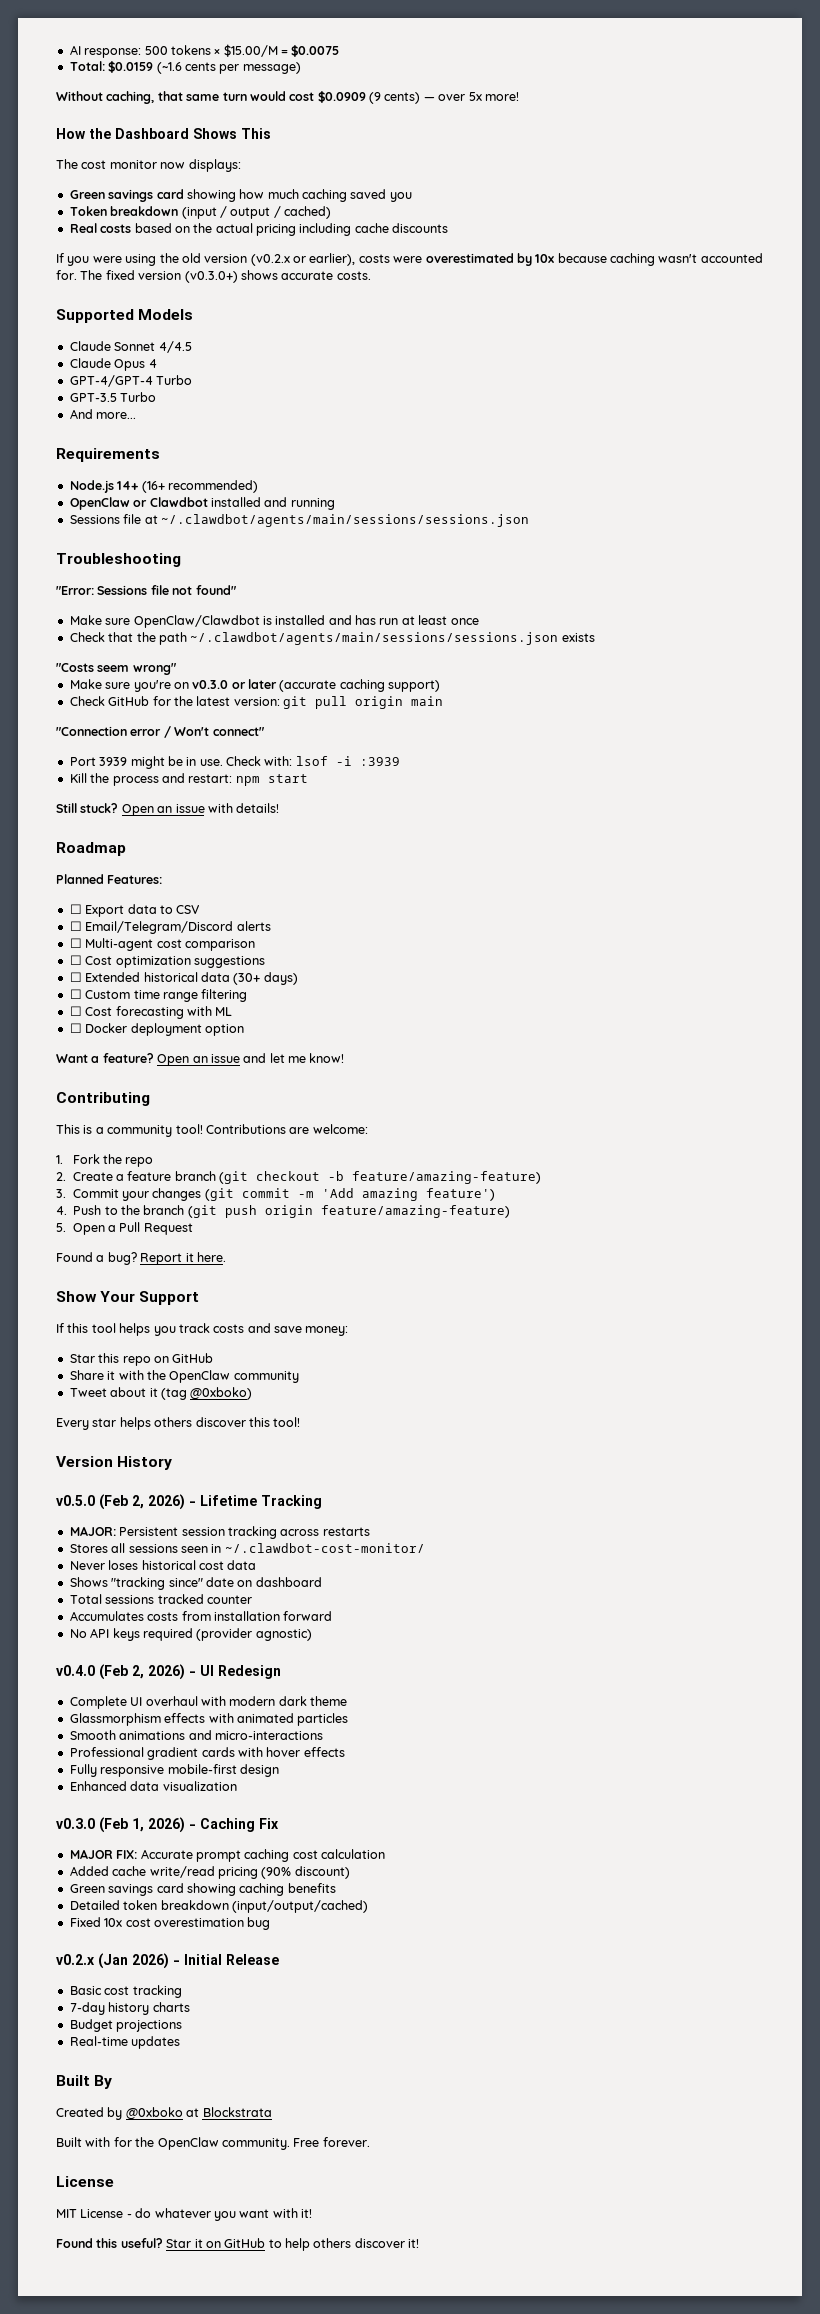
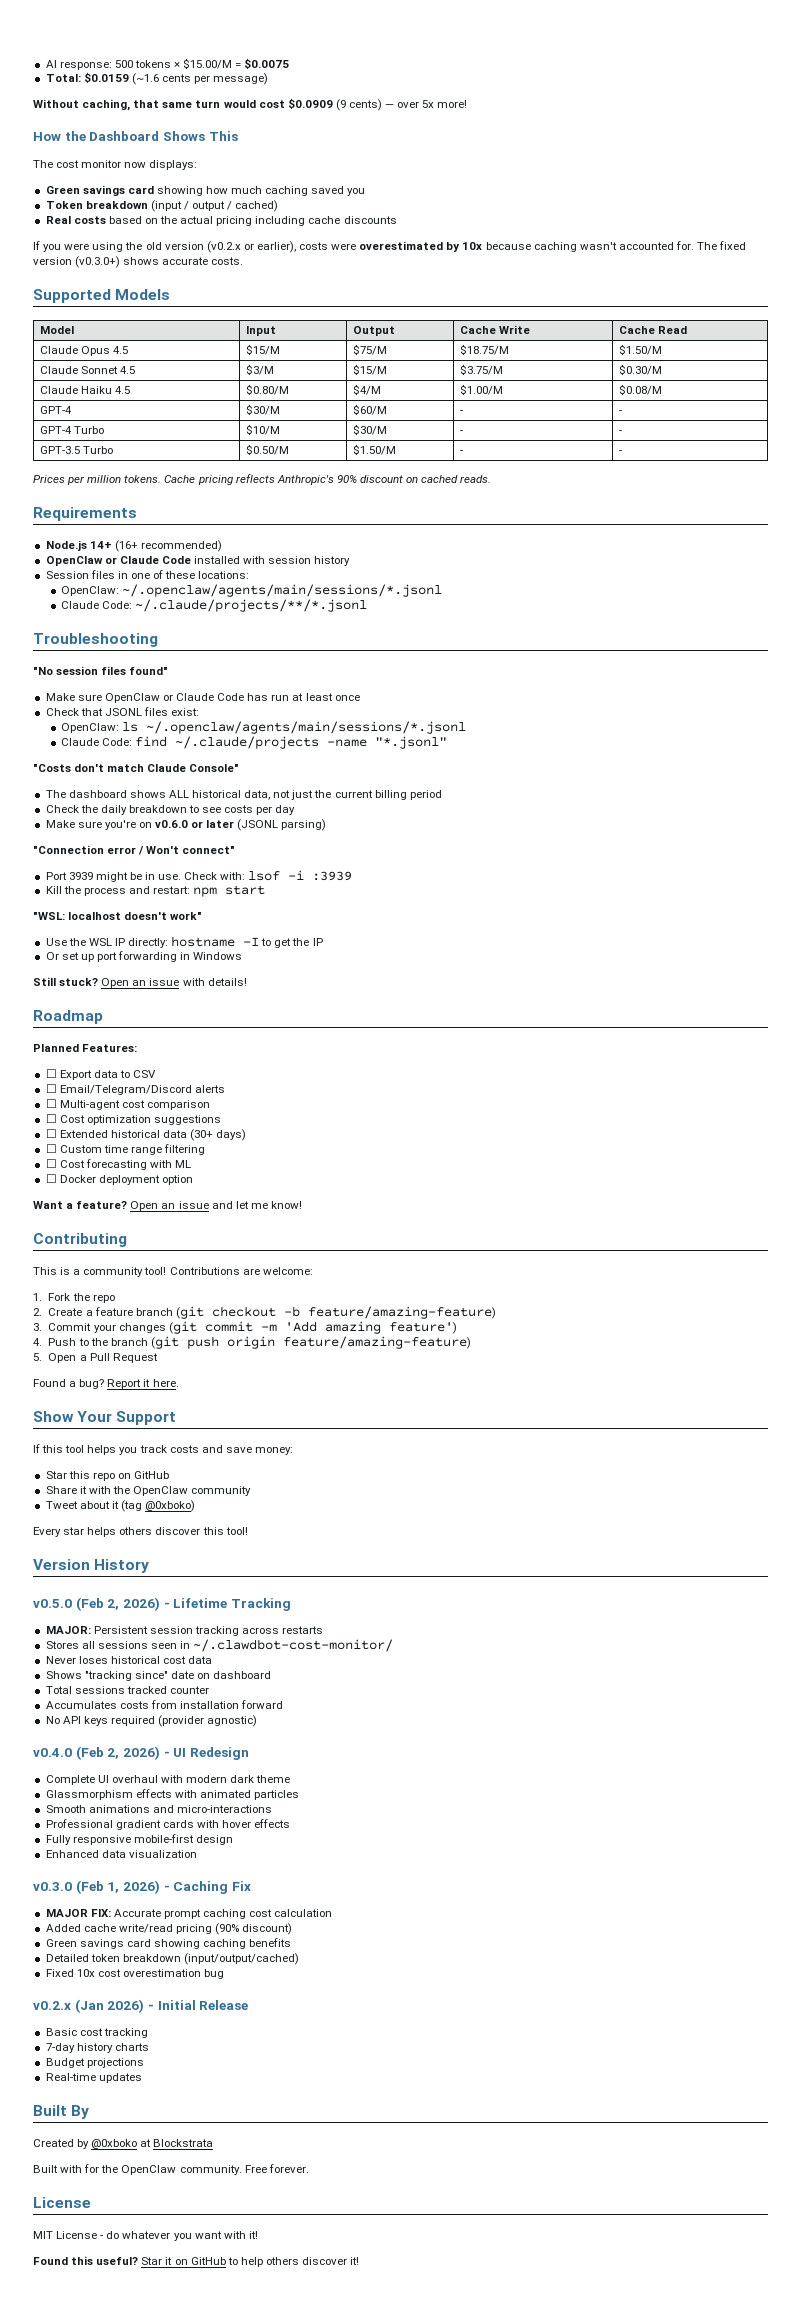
[69,341,192,353] [69,358,157,371] [69,375,193,387] [69,392,157,402] [69,409,137,419] // Claude Sonnet 4/4.5 // Claude Opus 4 // GPT-4/GPT-4 Turbo // GPT-3.5 Turbo // And more... -> [40,326,75,334] [246,326,277,336] [353,326,396,336] [460,325,531,334] [619,326,688,334] [40,346,129,356] [246,344,281,355] [353,344,388,355] [460,344,510,355] [619,344,663,355] [40,366,136,374] [246,364,275,375] [353,364,388,375] [460,364,504,375] [619,364,663,375] [40,386,131,394] [246,384,290,395] [353,384,382,395] [460,384,504,395] [619,384,663,395] [40,406,73,414] [246,404,281,415] [353,404,388,415] [460,410,464,414] [619,410,623,414] [40,426,105,434] [246,424,281,435] [353,424,388,435] [460,430,464,434] [619,430,623,434] [40,446,114,454] [246,444,290,455] [353,444,397,455] [460,450,464,454] [619,450,623,454] [33,474,492,485] // Model | Input | Output | Cache Write | Cache Read // Claude Opus 4.5 | $15/M | $75/M | $18.75/M | $1.50/M // Claude Sonnet 4.5 | $3/M | $15/M | $3.75/M | $0.30/M // Claude Haiku 4.5 | $0.80/M | $4/M | $1.00/M | $0.08/M // GPT-4 | $30/M | $60/M | - | - // GPT-4 Turbo | $10/M | $30/M | - | - // GPT-3.5 Turbo | $0.50/M | $1.50/M | - | - // Prices per million tokens. Cache pricing reflects Anthropic's 90% discount on cached reads.
[149,497,335,510] [69,514,529,527] [56,553,181,567] [56,585,193,595] Clawdbot installed and running // Sessions file at ~/.clawdbot/agents/main/sessions/sessions.json // Troubleshooting // "Error: Sessions file not -> [119,556,351,566] [45,570,250,579] [61,584,443,597] [61,599,368,612] [33,633,158,647] [33,666,127,675] Claude Code installed with session history // Session files in one of these locations: // OpenClaw: ~/.openclaw/agents/main/sessions/*.jsonl // Claude Code: ~/.claude/projects/**/*.jsonl // Troubleshooting // "No session files
[133,615,352,628] OpenClaw/Clawdbot is installed and -> [104,693,245,703] OpenClaw or Claude Code
[136,632,595,645] [56,663,176,675] the path ~/.clawdbot/agents/main/sessions/sessions.json exists // "Costs seem wrong" -> [104,707,200,716] [61,721,467,734] [61,736,448,749] [33,764,240,772] [45,790,442,800] [45,805,296,815] JSONL files exist: // OpenClaw: ls ~/.openclaw/agents/main/sessions/*.jsonl // Claude Code: find ~/.claude/projects -name "*.jsonl" // "Costs don't match Claude Console" // The dashboard shows ALL historical data, not just the current billing period // Check the daily breakdown to see costs per day
[192,680,229,689] v0.3.0 -> [155,820,189,828] v0.6.0
[279,679,441,692] [69,696,443,709] (accurate caching support) // Check GitHub for the latest version: git pull origin main -> [237,819,327,831] (JSONL parsing)
(308, 778) none -> [33,912,203,920] [45,936,323,948] [45,951,243,962] // "WSL: localhost doesn't work" // Use the WSL IP directly: hostname -I to get the IP // Or set up port forwarding in Windows

